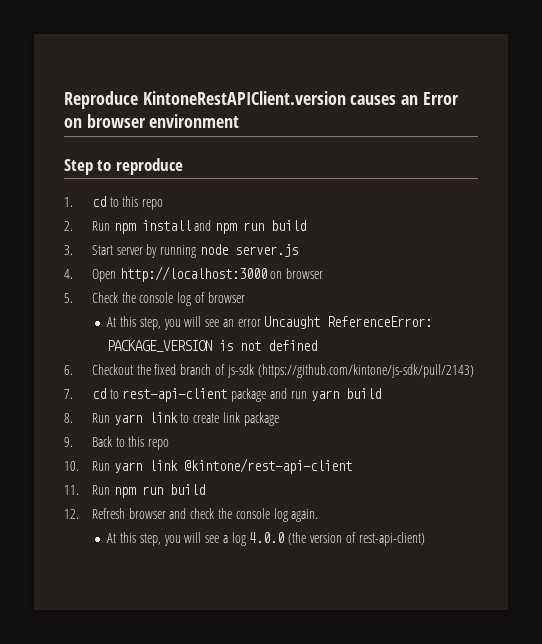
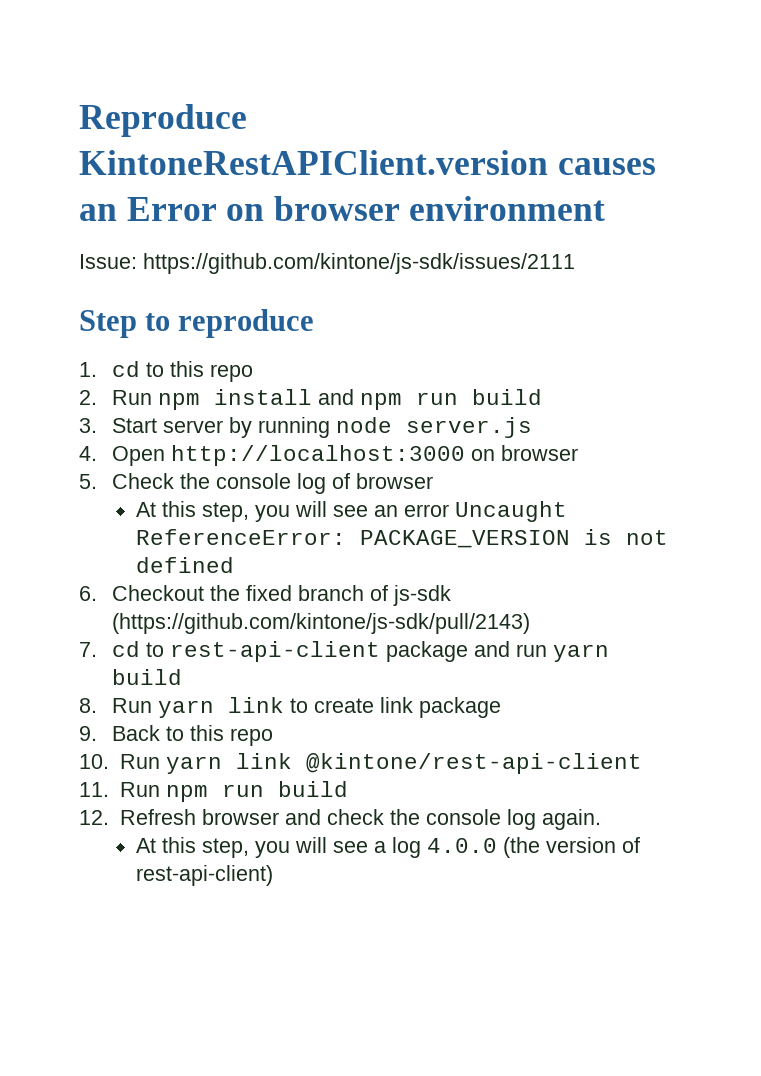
(240, 121) none -> [79,253,575,274] // Issue: https://github.com/kintone/js-sdk/issues/2111

